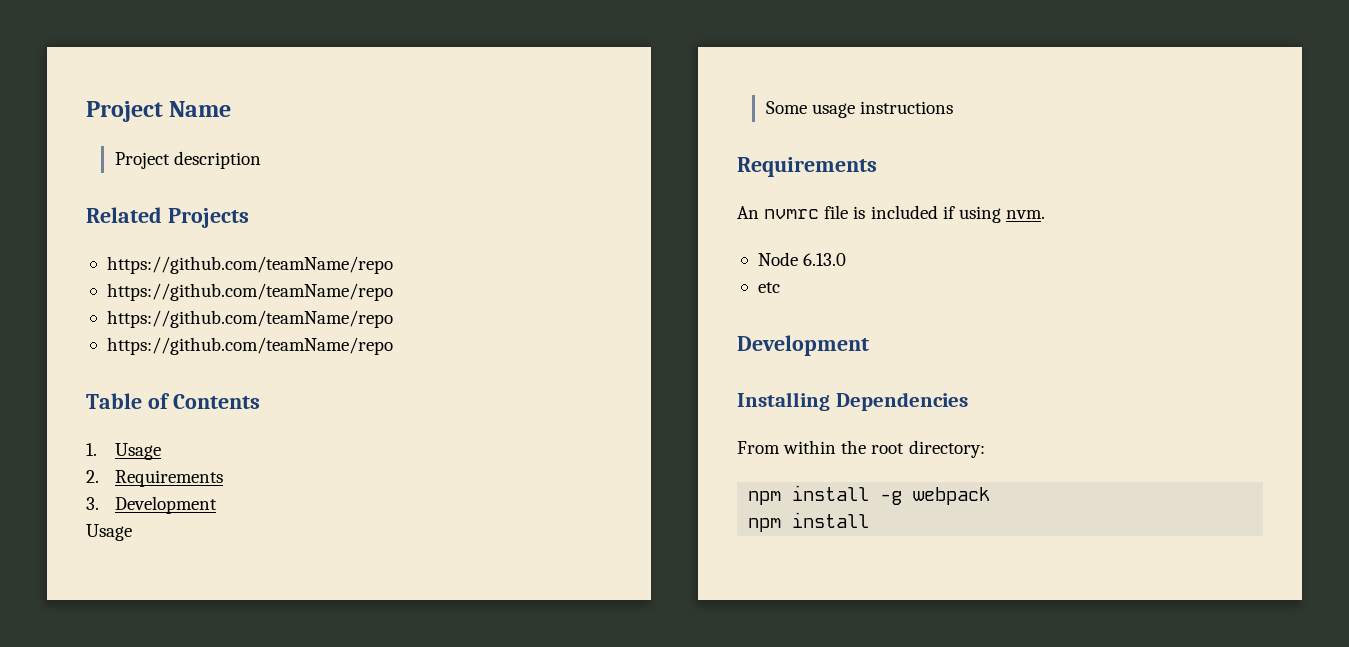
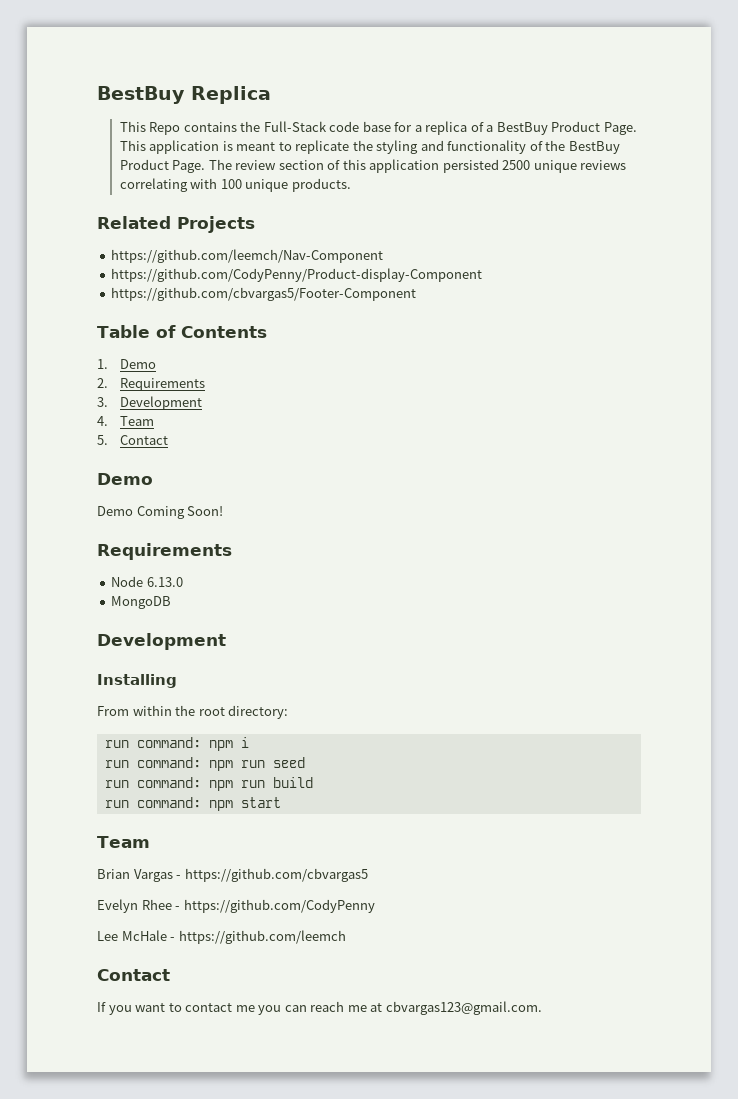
[86,101,232,122] [114,151,261,169] [86,207,249,228] [106,256,393,274] [106,283,393,301] [106,310,393,328] [106,337,393,355] Project Name // Project description // Related Projects // https://github.com/teamName/repo // https://github.com/teamName/repo // https://github.com/teamName/repo // https://github.com/teamName/repo -> [97,86,271,104] [119,121,637,135] [119,140,620,154] [119,159,627,173] [119,178,351,192] [97,216,255,233] [111,249,384,263] [111,268,483,282] [111,287,417,301] BestBuy Replica // This Repo contains the Full-Stack code base for a replica of a BestBuy Product Page. This application is meant to replicate the styling and functionality of the BestBuy Product Page. The review section of this application persisted 2500 unique reviews correlating with 100 unique products. // Related Projects // https://github.com/leemch/Nav-Component // https://github.com/CodyPenny/Product-display-Component // https://github.com/cbvargas5/Footer-Component
[114,443,161,460] Usage -> [119,359,156,369] Demo
[86,524,132,541] [765,101,954,118] [737,157,877,177] [737,205,1045,223] Usage // Some usage instructions // Requirements // An nvmrc file is included if using nvm. -> [97,416,154,426] [97,435,168,445] [97,473,153,485] [97,506,224,519] [97,543,232,560] 4. Team // 5. Contact // Demo // Demo Coming Soon! // Requirements
[757,282,780,293] etc -> [111,596,172,609] MongoDB
[835,392,968,411] Dependencies -> (177, 681) none
[748,485,991,505] [748,512,870,532] npm install -g webpack // npm install -> [104,737,249,751] [104,757,305,771] [104,777,313,791] [104,797,281,811] [97,836,150,848] [97,868,368,882] [97,899,375,913] [97,930,346,944] [97,969,170,981] [97,1001,542,1015] run command: npm i // run command: npm run seed // run command: npm run build // run command: npm start // Team // Brian Vargas - https://github.com/cbvargas5 // Evelyn Rhee - https://github.com/CodyPenny // Lee McHale - https://github.com/leemch // Contact // If you want to contact me you can reach me at cbvargas123@gmail.com.

